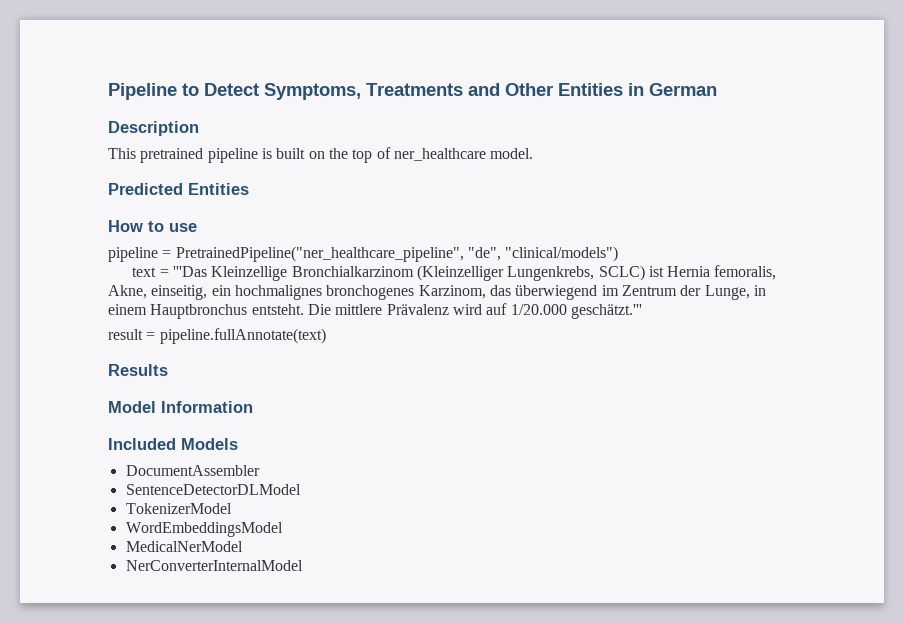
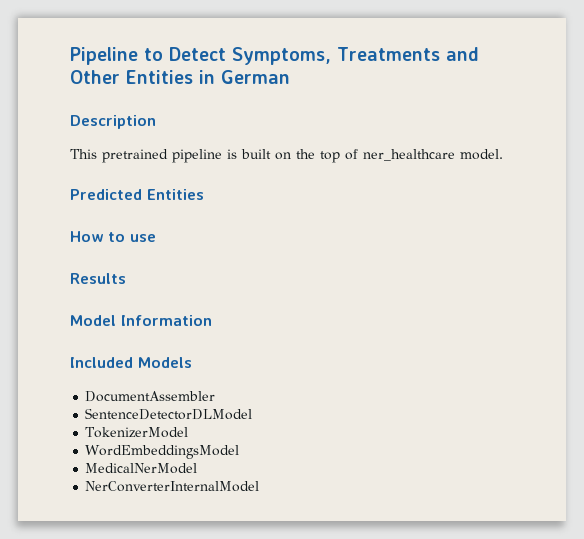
[108,246,619,262] [132,265,777,281] [108,285,766,300] [108,303,642,319] [108,328,326,344] // pipeline = PretrainedPipeline("ner_healthcare_pipeline", "de", "clinical/models") // text = '''Das Kleinzellige Bronchialkarzinom (Kleinzelliger Lungenkrebs, SCLC) ist Hernia femoralis, Akne, einseitig, ein hochmalignes bronchogenes Karzinom, das überwiegend im Zentrum der Lunge, in einem Hauptbronchus entsteht. Die mittlere Prävalenz wird auf 1/20.000 geschätzt.''' // result = pipeline.fullAnnotate(text) -> (156, 238) none

